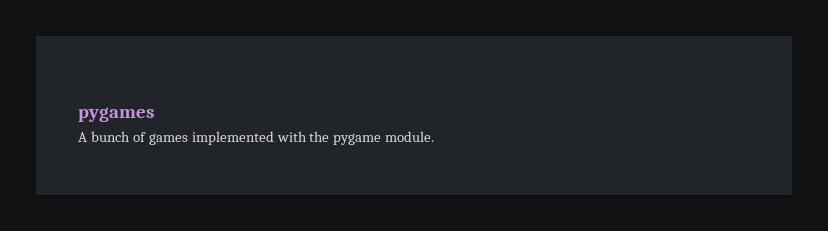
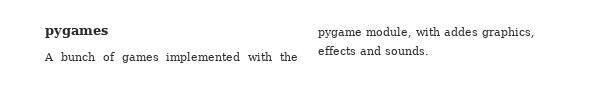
[385,131,435,142] module. -> [366,27,535,38] [318,46,429,55] module, with addes graphics, effects and sounds.

